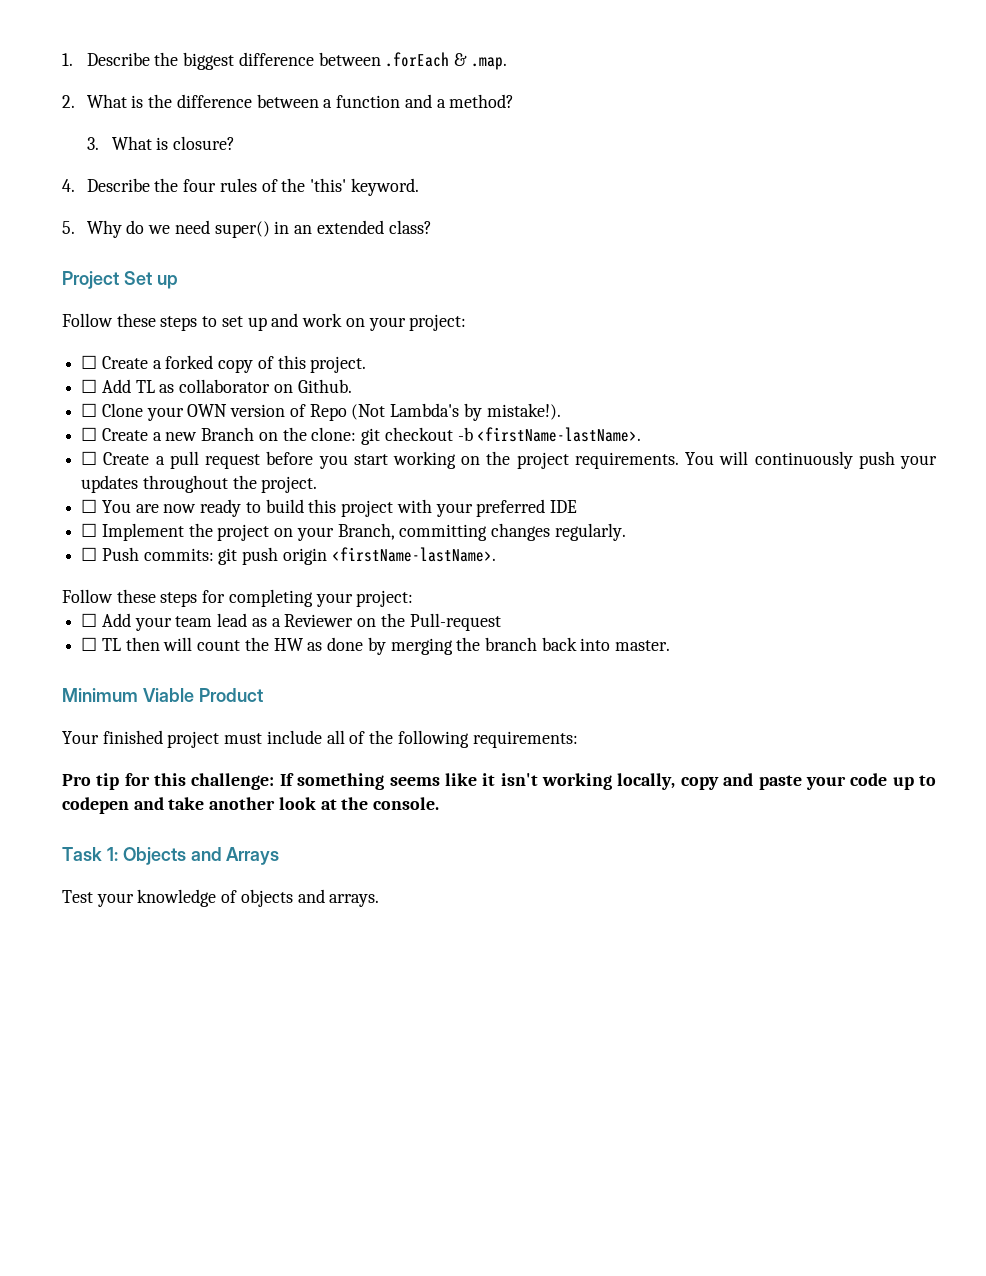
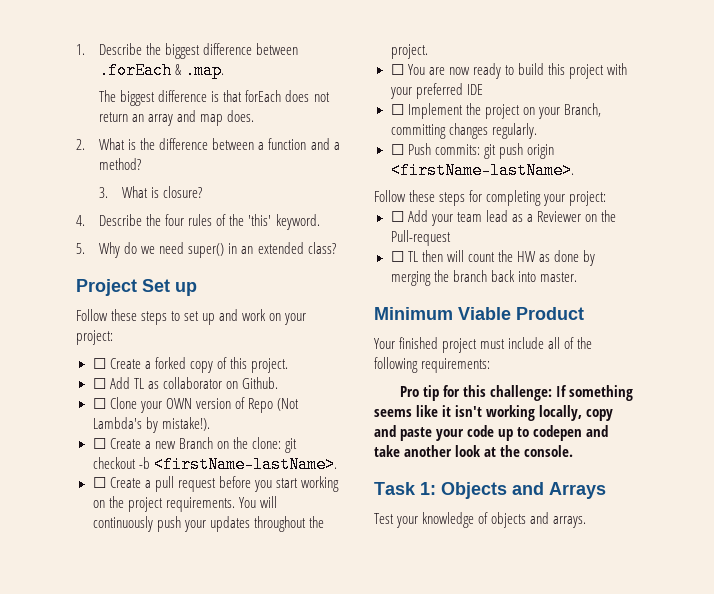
(507, 63) none -> [99,90,330,106] [99,110,255,126] // The biggest difference is that forEach does not return an array and map does.

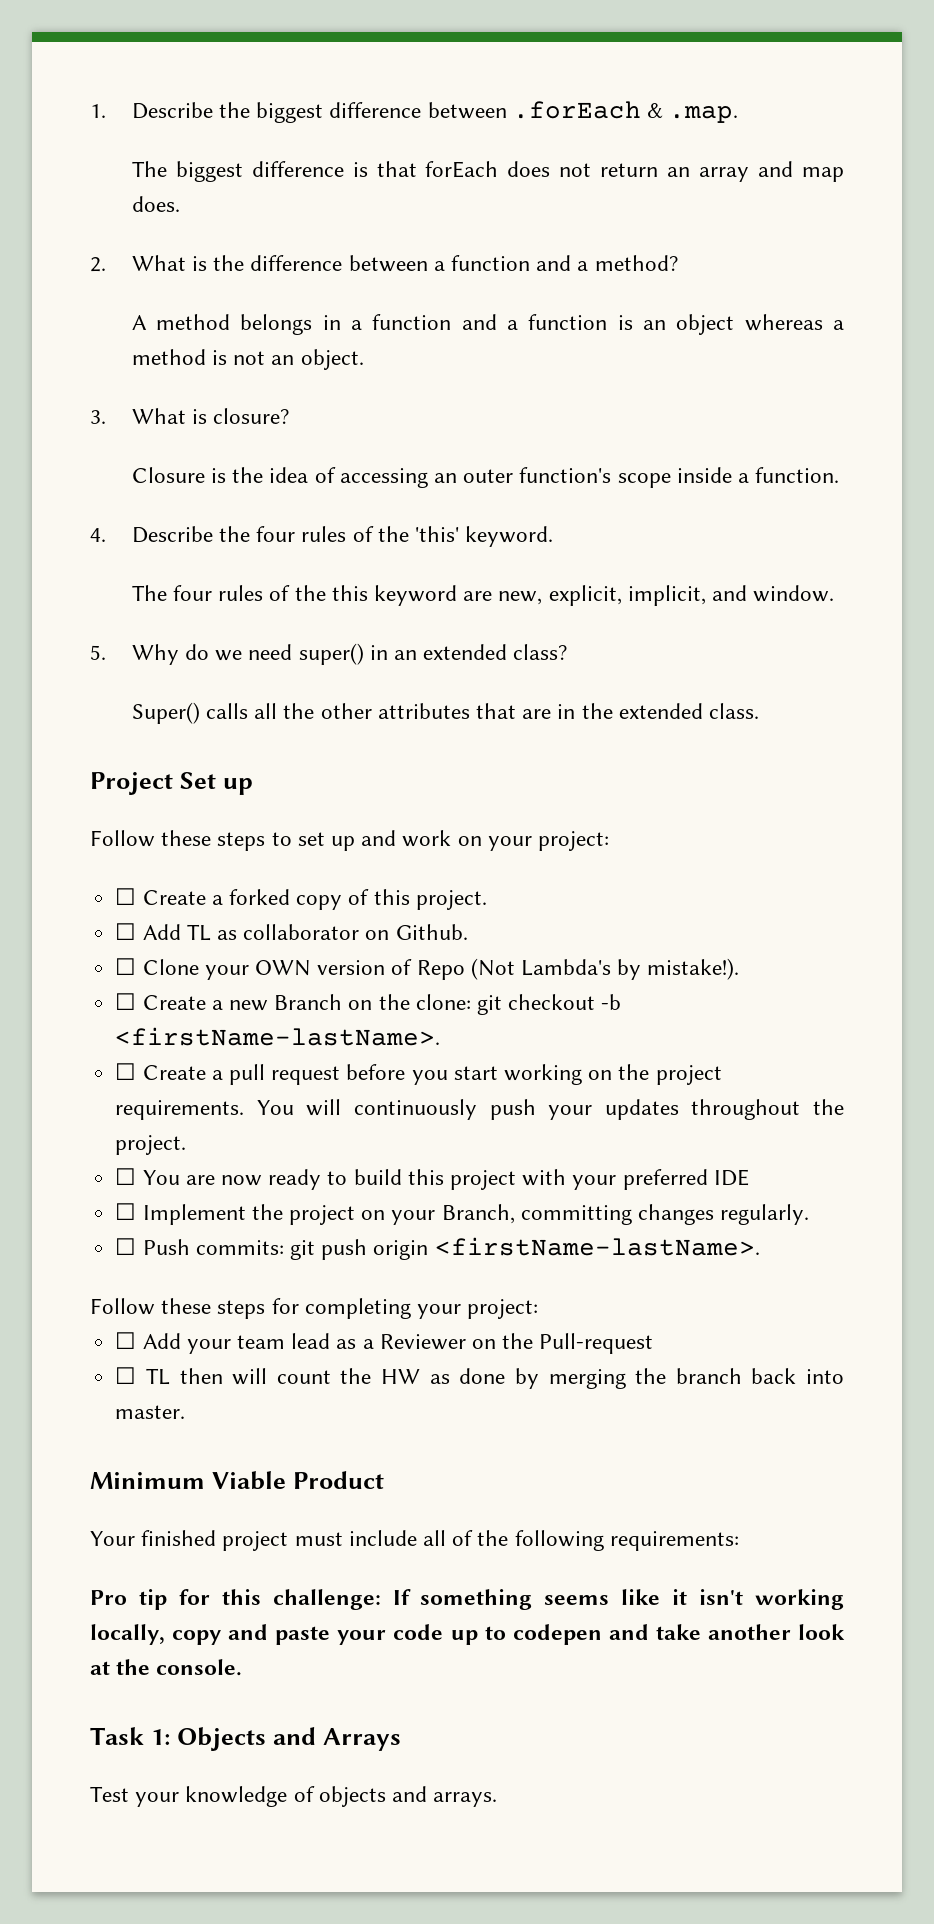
[99,186,203,198] 3. What is closure? -> [131,314,844,335] [131,349,364,370] [90,408,290,424] [131,467,840,488] A method belongs in a function and a function is an object whereas a method is not an object. // 3. What is closure? // Closure is the idea of accessing an outer function's scope inside a function.
(320, 222) none -> [131,585,835,606] // The four rules of the this keyword are new, explicit, implicit, and window.
(336, 248) none -> [131,702,760,724] // Super() calls all the other attributes that are in the extended class.

